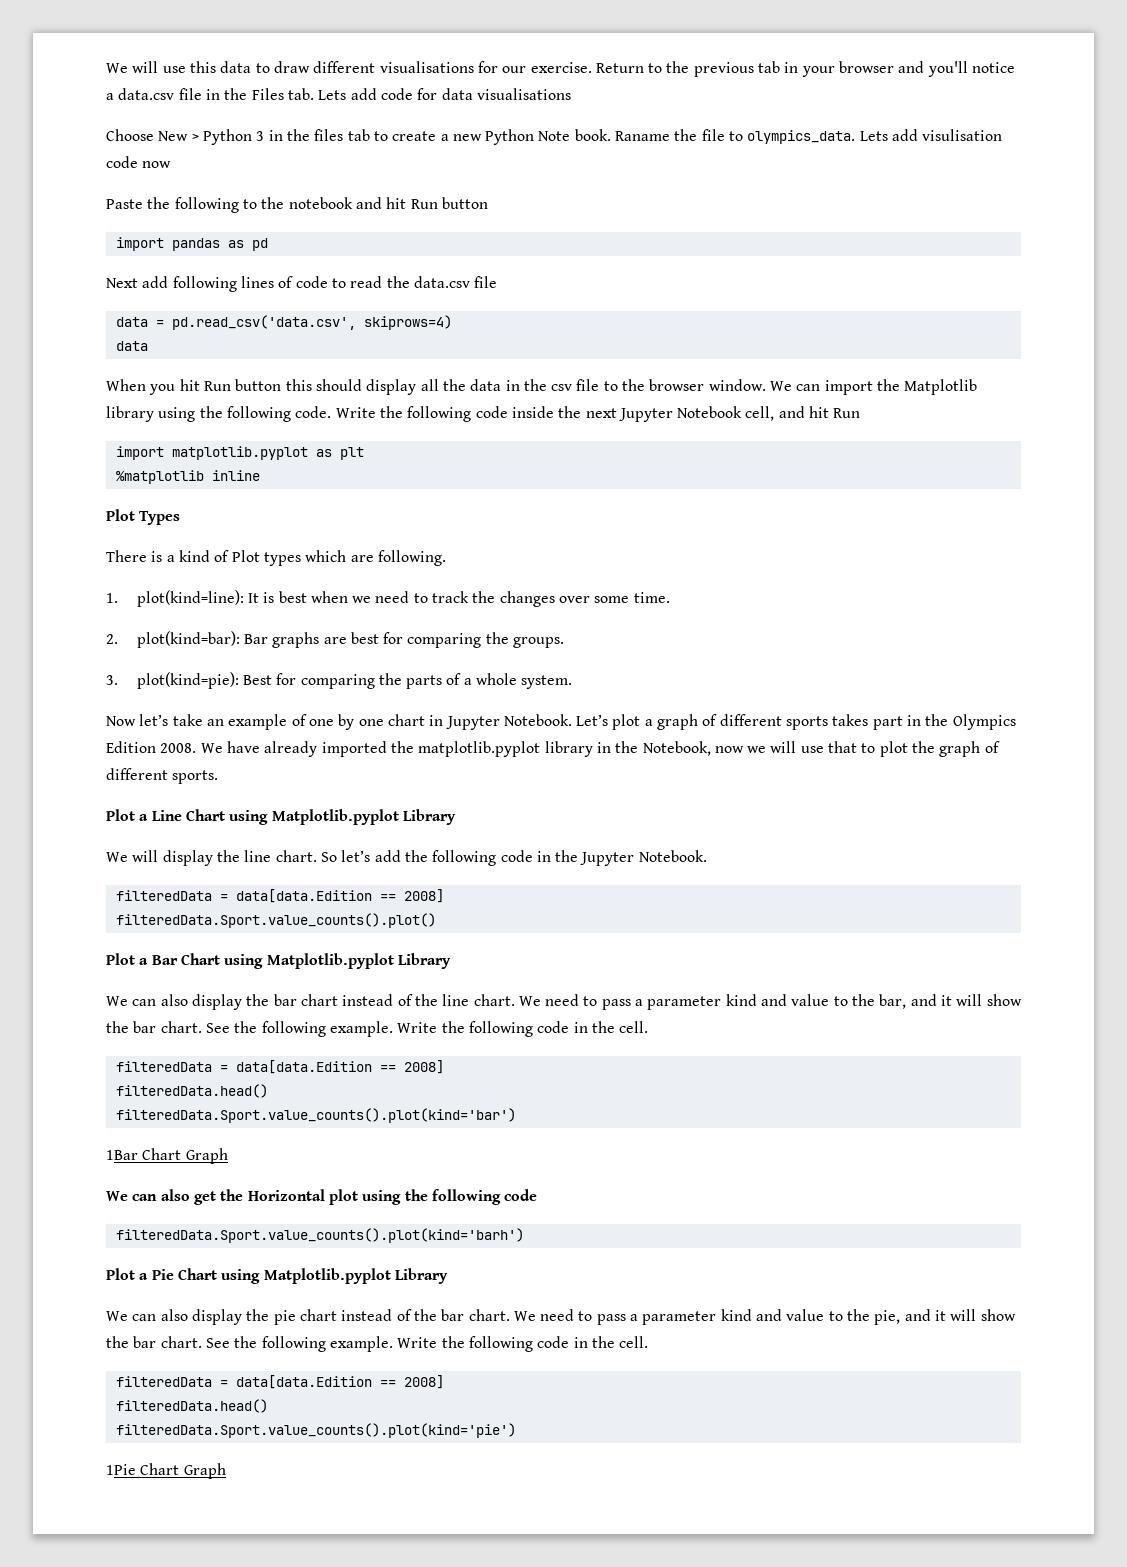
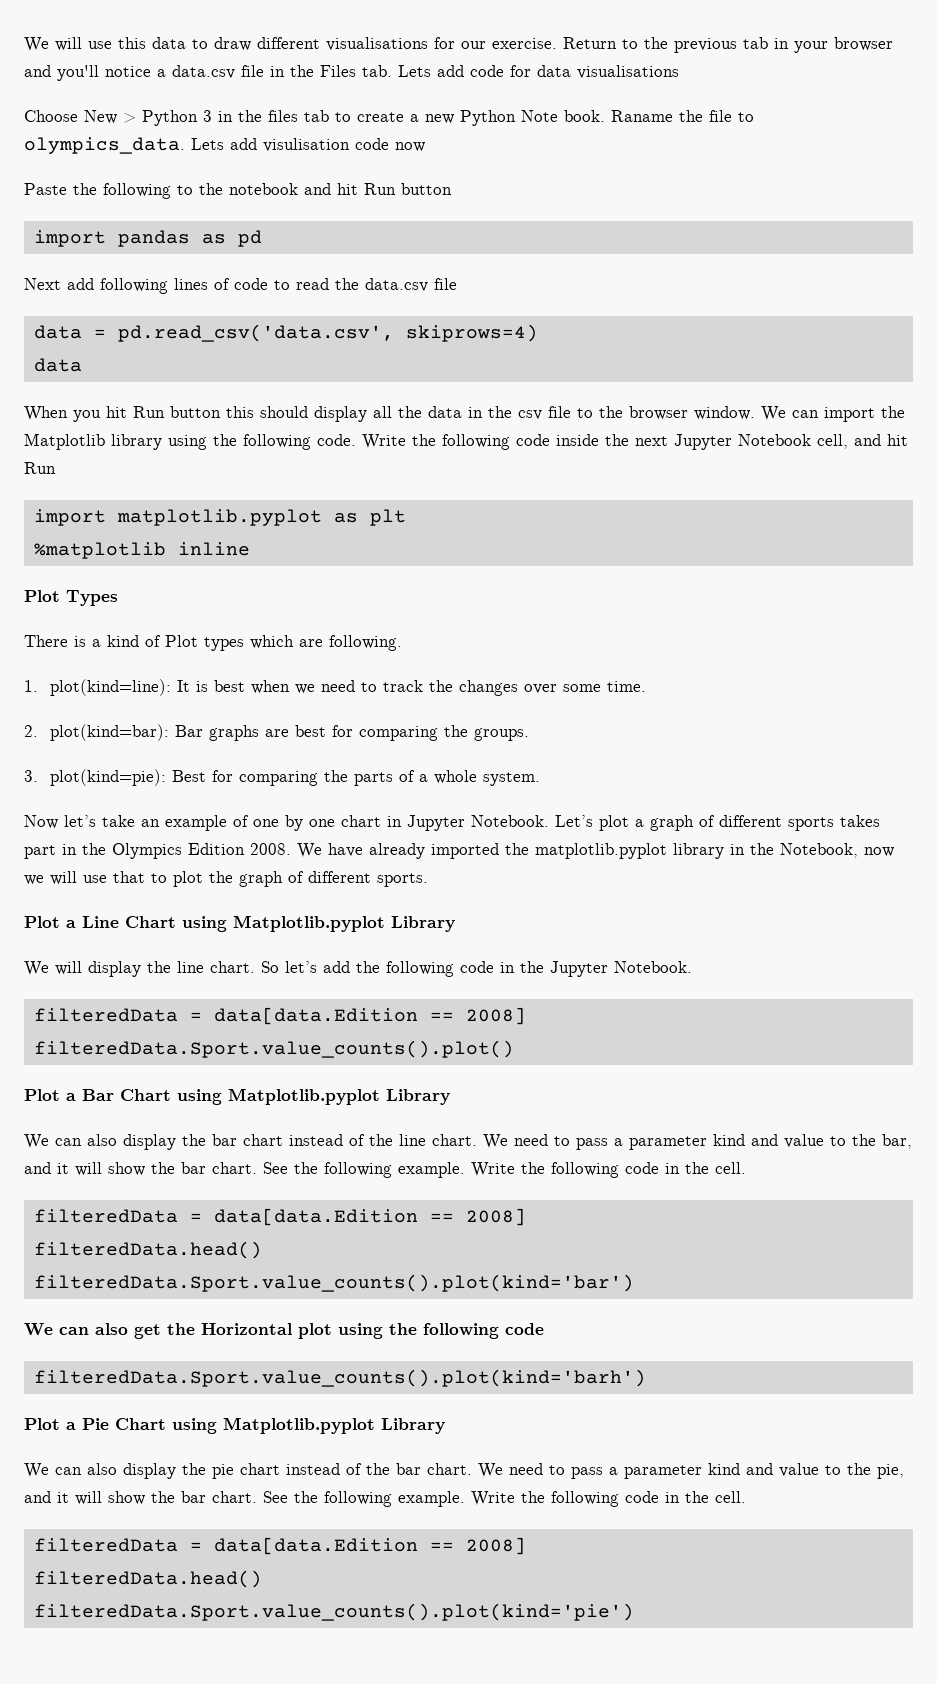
[106,1148,228,1164] // 1Bar Chart Graph -> (634, 1283) none
[106,1463,226,1479] // 1Pie Chart Graph -> (634, 1612) none

